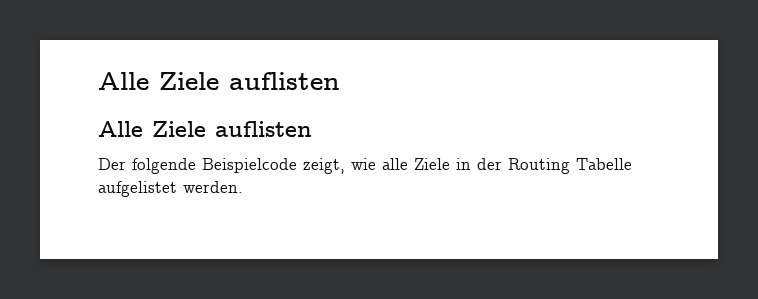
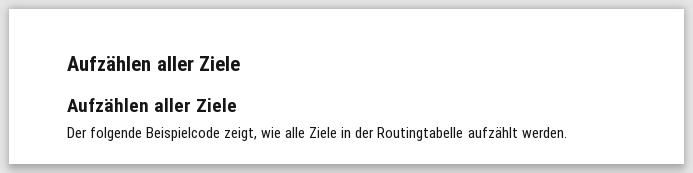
[98,72,340,90] [98,121,312,137] Alle Ziele auflisten // Alle Ziele auflisten -> [67,56,241,71] [67,98,238,112] Aufzählen aller Ziele // Aufzählen aller Ziele
[508,158,632,174] [98,181,177,197] Routing Tabelle aufgelistet -> [377,127,518,141] Routingtabelle aufzählt

